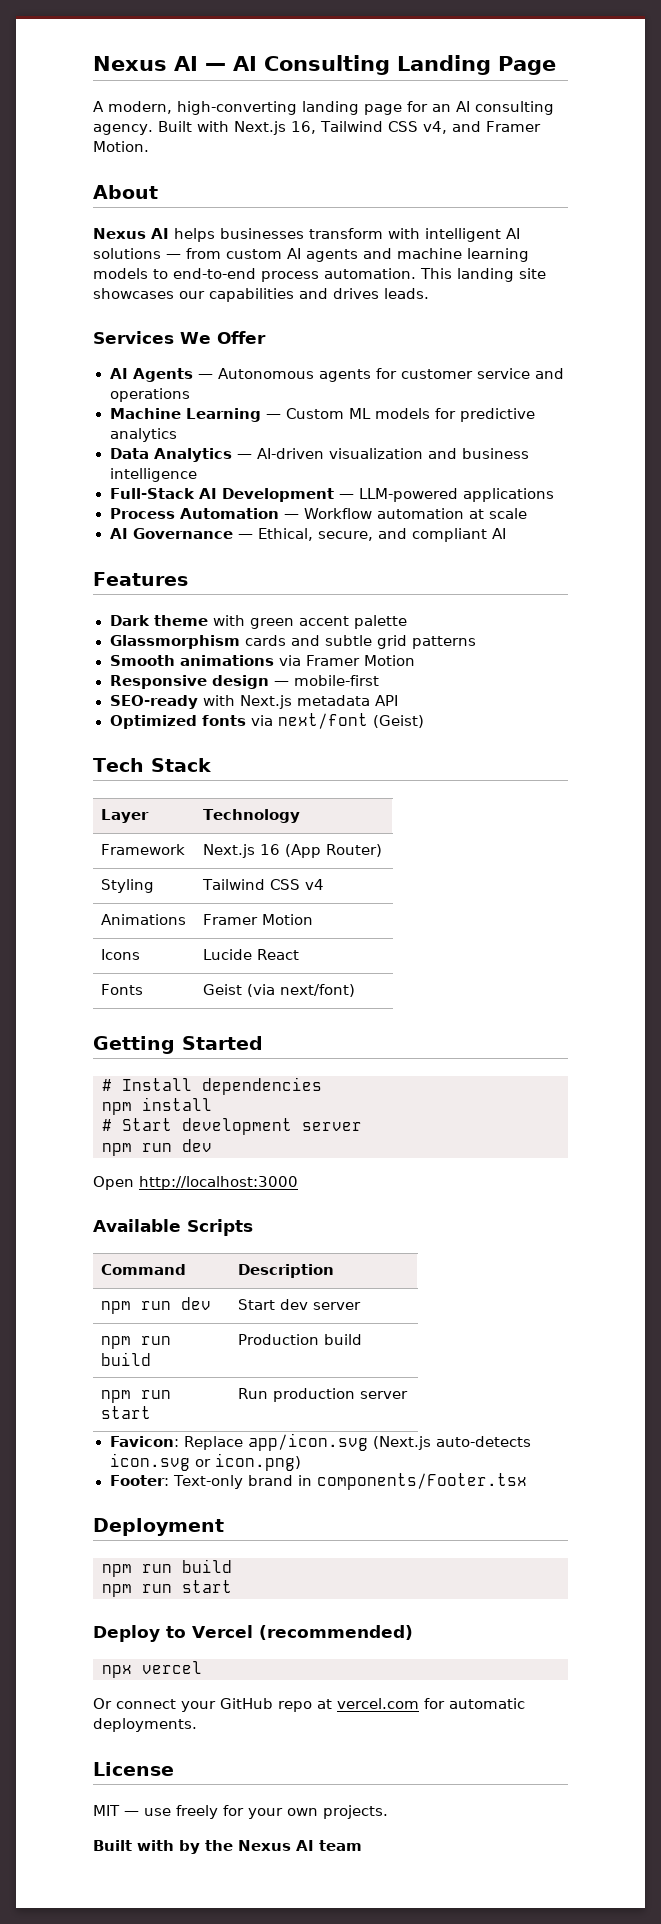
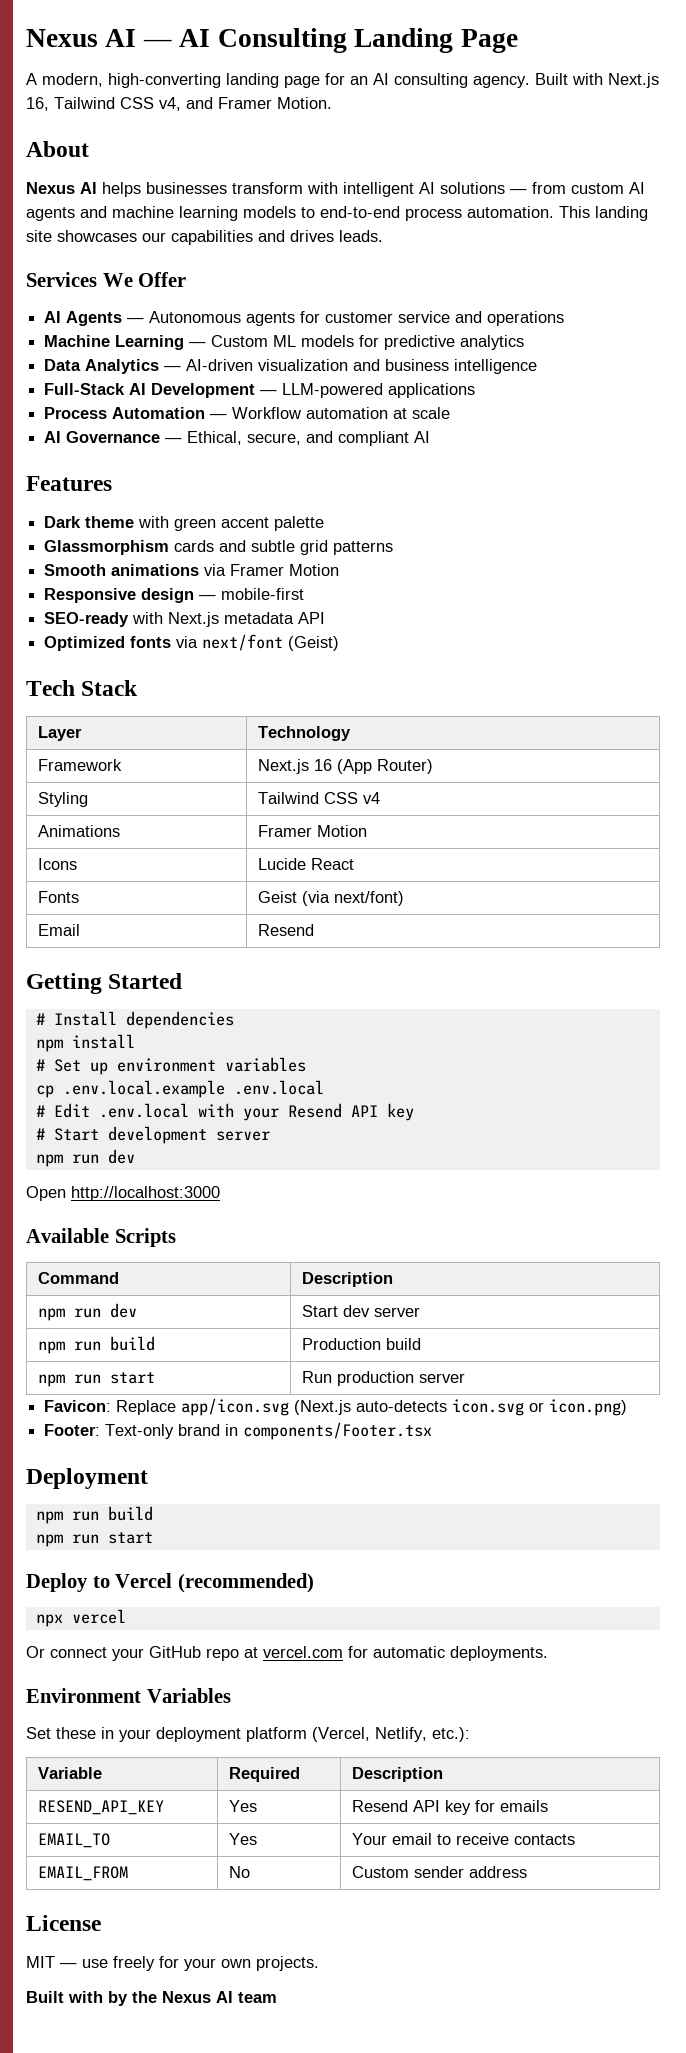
(356, 990) none -> [38,924,81,936] [258,924,315,936] // Email | Resend
(212, 1104) none -> [35,1057,306,1075] [35,1080,324,1098] [35,1103,414,1121] // # Set up environment variables // cp .env.local.example .env.local // # Edit .env.local with your Resend API key
(197, 1725) none -> [26,1688,231,1703] [26,1727,470,1742] [38,1767,103,1779] [229,1767,301,1782] [352,1767,444,1782] [38,1800,165,1815] [229,1800,258,1812] [352,1800,549,1815] [38,1833,111,1848] [229,1833,258,1845] [352,1833,576,1845] [38,1866,129,1881] [229,1866,251,1878] [352,1866,528,1878] // Environment Variables // Set these in your deployment platform (Vercel, Netlify, etc.): // Variable | Required | Description // RESEND_API_KEY | Yes | Resend API key for emails // EMAIL_TO | Yes | Your email to receive contacts // EMAIL_FROM | No | Custom sender address

